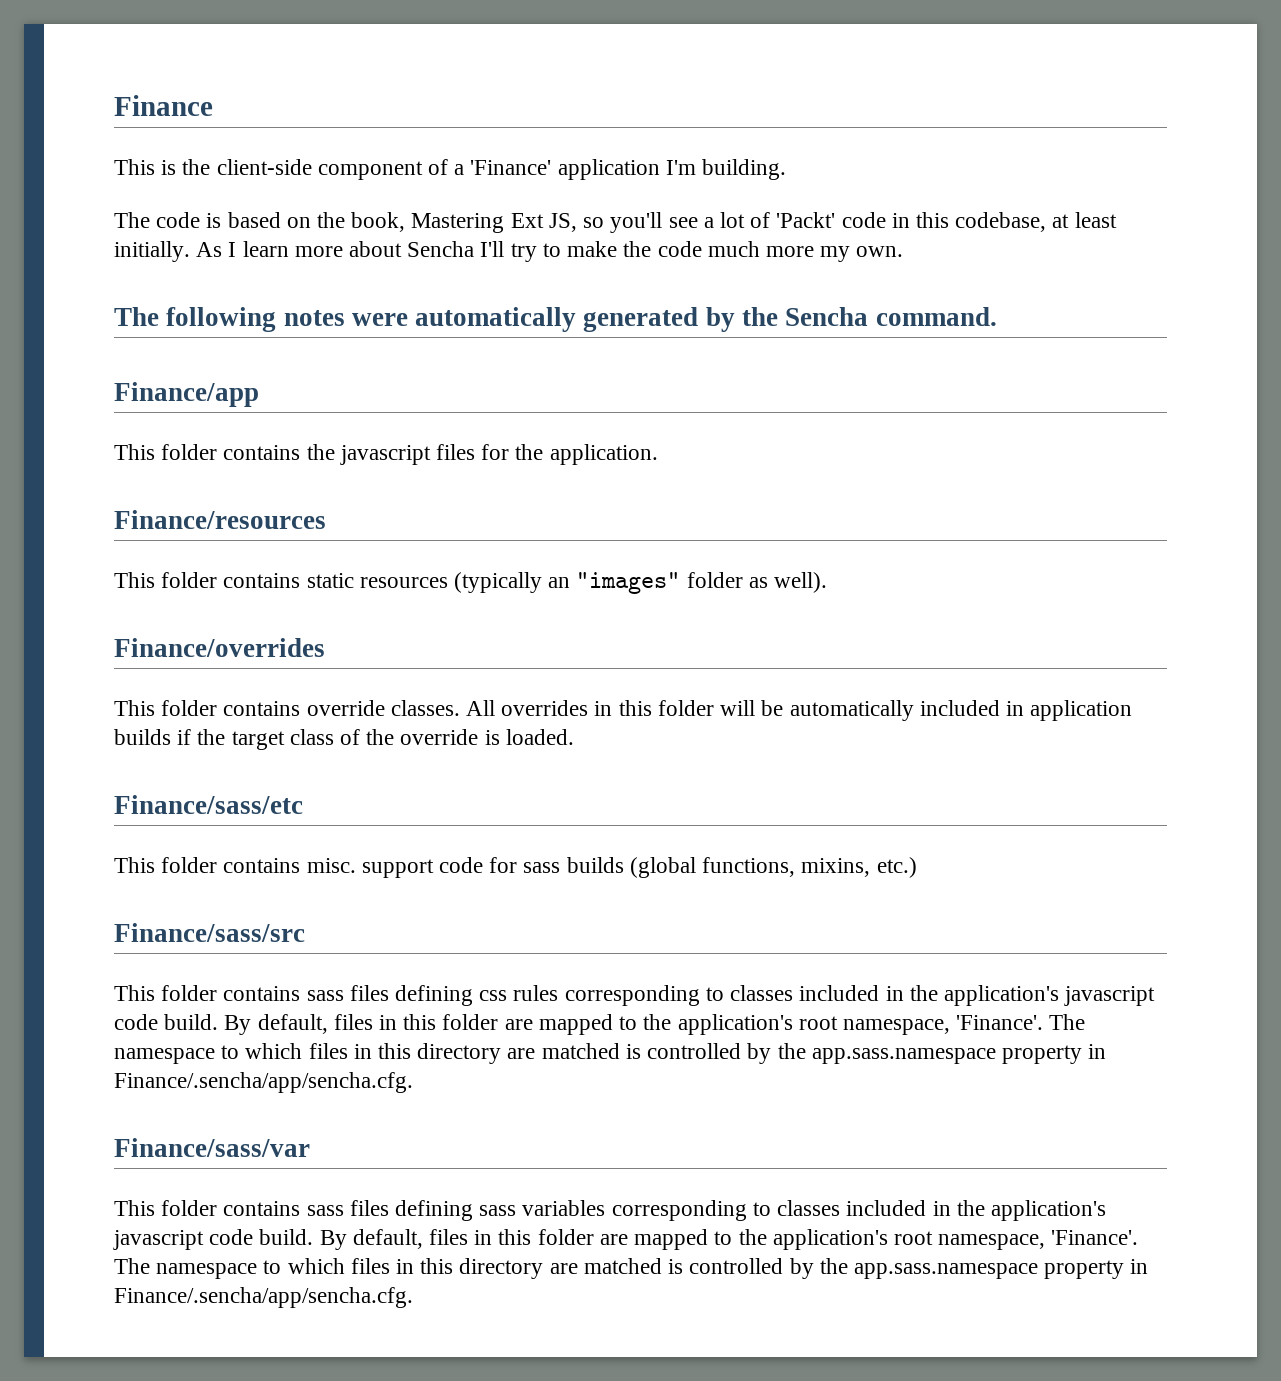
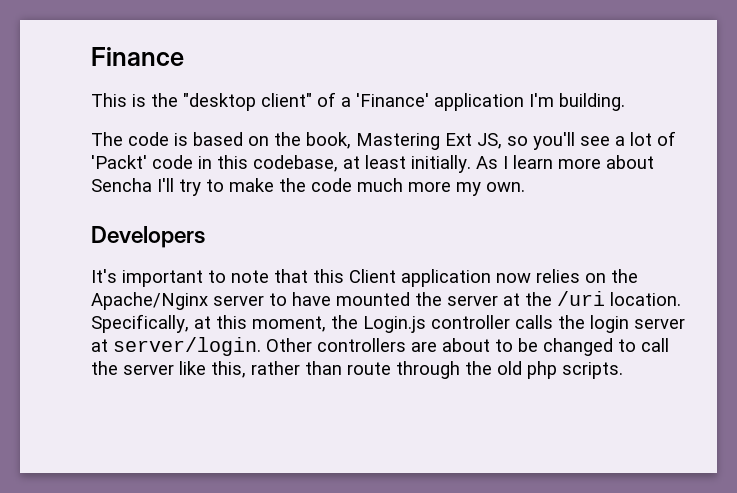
[216,159,423,180] client-side component -> [183,93,312,111] "desktop client"
[114,307,997,332] [114,382,259,407] [114,444,658,465] [114,510,326,529] [114,572,828,594] [114,638,325,657] [114,700,1133,721] [114,729,574,750] [114,795,303,814] [114,857,917,878] [114,923,305,942] [114,985,1156,1006] [114,1014,1086,1035] [114,1043,1107,1064] [114,1072,413,1093] [114,1138,310,1157] [114,1200,1106,1221] [113,1229,1139,1250] [114,1258,1149,1279] [114,1287,413,1308] The following notes were automatically generated by the Sencha command. // Finance/app // This folder contains the javascript files for the application. // Finance/resources // This folder contains static resources (typically an "images" folder as well). // Finance/overrides // This folder contains override classes. All overrides in this folder will be automatically included in application builds if the target class of the override is loaded. // Finance/sass/etc // This folder contains misc. support code for sass builds (global functions, mixins, etc.) // Finance/sass/src // This folder contains sass files defining css rules corresponding to classes included in the application's javascript code build. By default, files in this folder are mapped to the application's root namespace, 'Finance'. The namespace to which files in this directory are matched is controlled by the app.sass.namespace property in Finance/.sencha/app/sencha.cfg. // Finance/sass/var // This folder contains sass files defining sass variables corresponding to classes included in the application's javascript code build. By default, files in this folder are mapped to the application's root namespace, 'Finance'. The namespace to which files in this directory are matched is controlled by the app.sass.namespace property in Finance/.sencha/app/sencha.cfg. -> [91,226,205,248] [91,269,638,287] [91,291,681,310] [91,314,685,333] [91,337,669,356] [91,361,623,379] Developers // It's important to note that this Client application now relies on the Apache/Nginx server to have mounted the server at the /uri location. Specifically, at this moment, the Login.js controller calls the login server at server/login. Other controllers are about to be changed to call the server like this, rather than route through the old php scripts.

